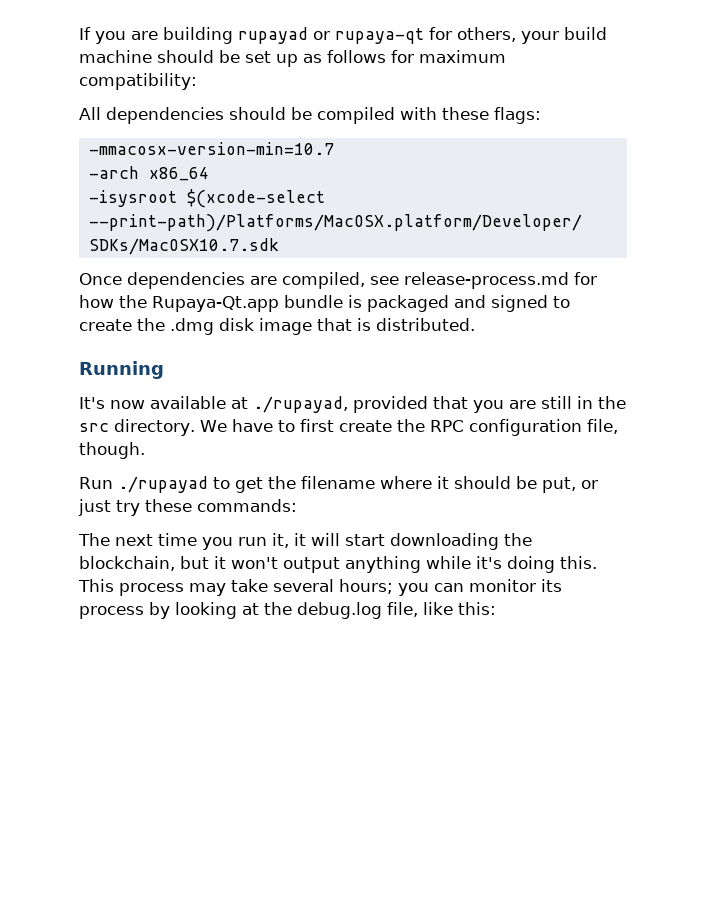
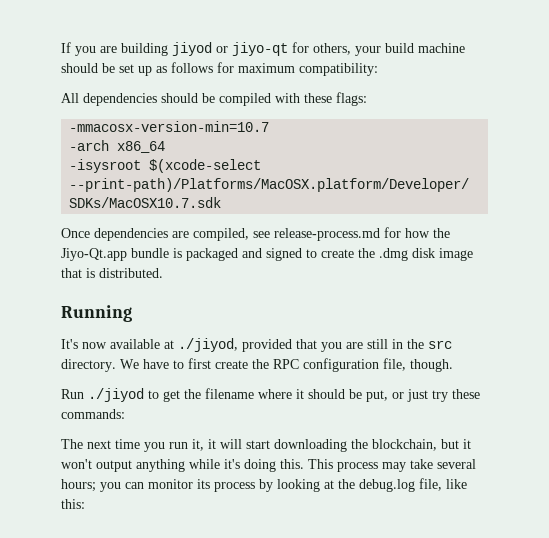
[238,27,424,44] rupayad or rupaya-qt -> [172,42,288,56] jiyod or jiyo-qt
[152,296,279,312] Rupaya-Qt.app -> [61,248,127,261] Jiyo-Qt.app
[253,396,348,413] ./rupayad, -> [178,338,238,352] ./jiyod,
[118,476,208,493] ./rupayad -> [88,388,144,402] ./jiyod

